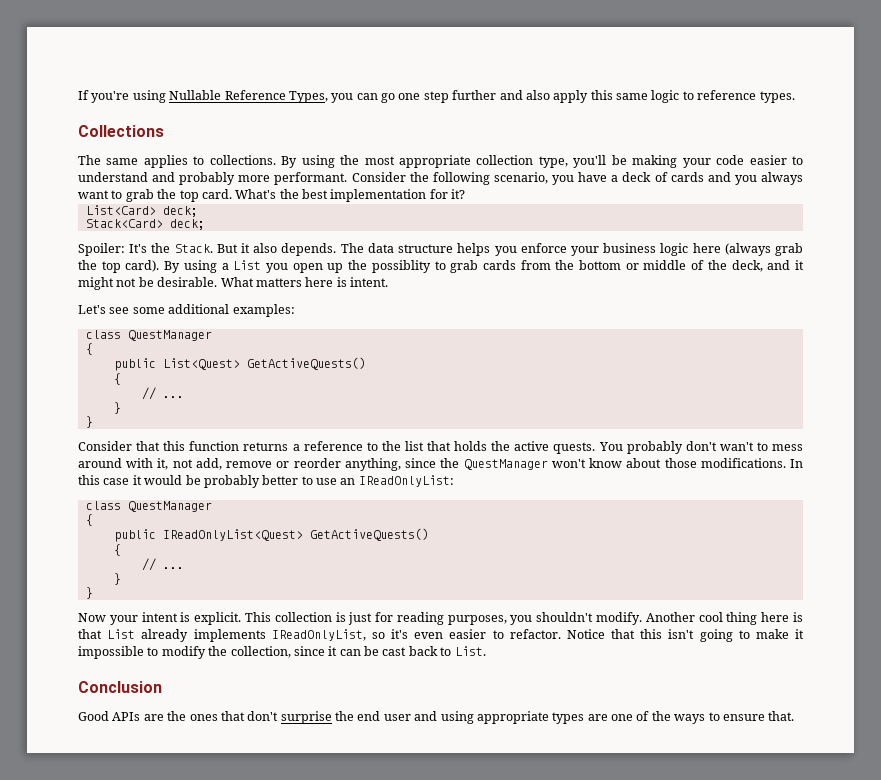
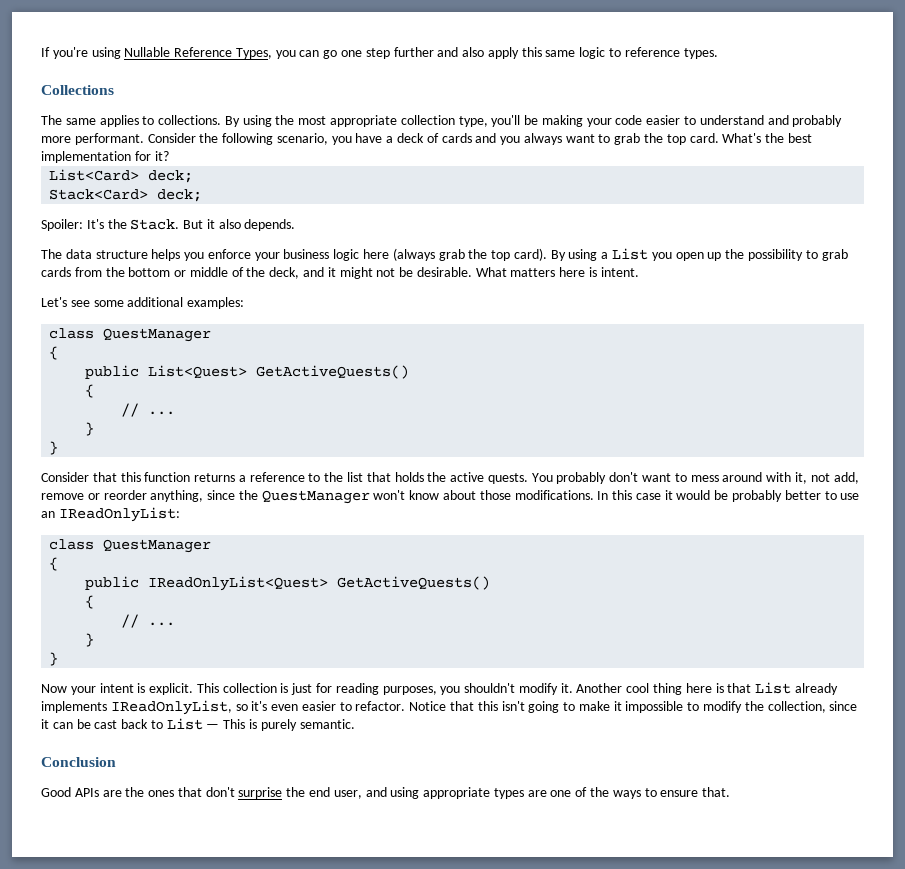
(337, 249) none -> (296, 225) //
[371,260,431,273] possiblity -> [747,249,803,261] possibility
[719,442,754,451] wan't -> [642,473,672,482] want
[596,612,643,625] modify. -> [518,683,573,695] modify it.
[454,646,486,656] List. -> [166,718,355,731] List — This is purely semantic.
[383,714,411,721] user -> [333,790,362,799] user,

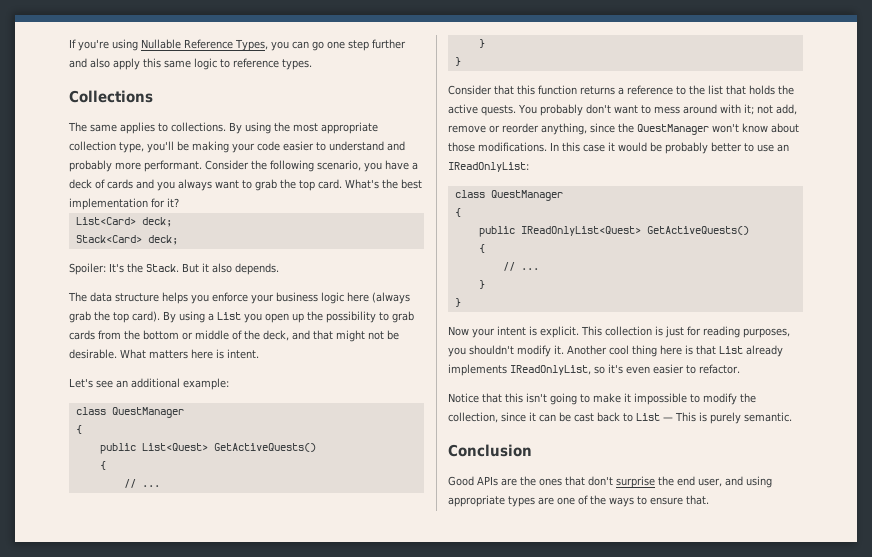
[327,267,336,277] it -> [313,330,333,340] that
[93,297,245,309] some additional examples: -> [116,378,229,390] an additional example:
[794,472,807,484] it, -> [743,104,754,115] it;
(406, 706) none -> (740, 369) //

